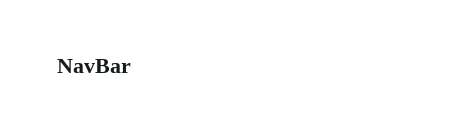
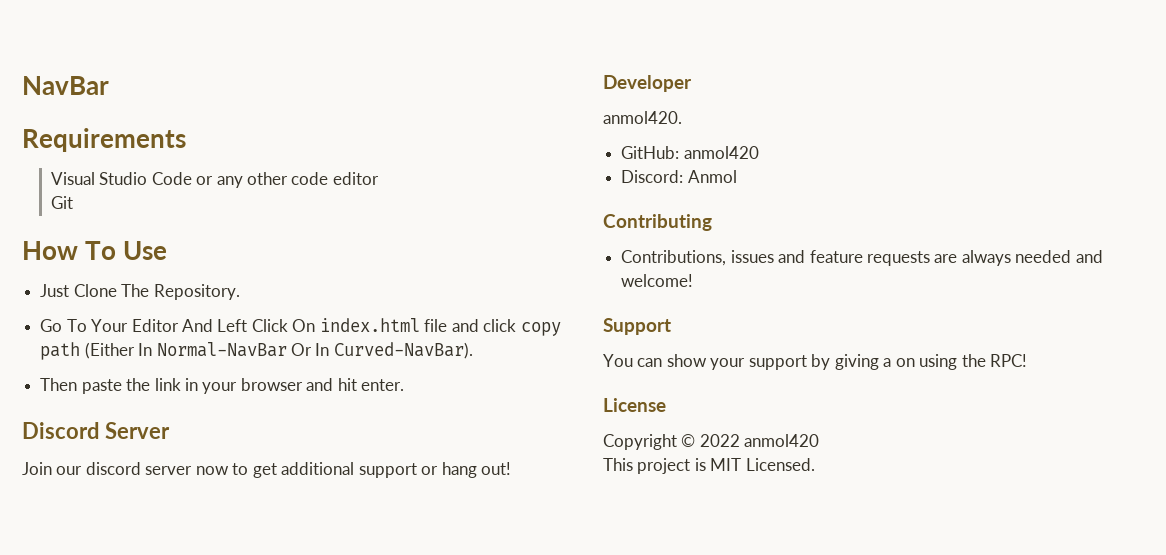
(131, 66) none -> [22,128,186,152] [50,172,379,188] [50,196,73,209] [22,241,168,260] [40,284,240,300] [40,318,561,336] [40,342,473,360] [40,378,405,394] [22,422,170,439] [22,462,512,478] [603,75,692,92] [603,111,682,124] [621,146,759,159] [621,170,737,183] [603,214,712,231] [621,250,1103,266] [621,274,694,287] [603,318,671,335] [603,354,1028,370] [603,398,666,412] [603,434,820,450] [603,458,815,474] // Requirements // Visual Studio Code or any other code editor // Git // How To Use // Just Clone The Repository. // Go To Your Editor And Left Click On index.html file and click copy path (Either In Normal-NavBar Or In Curved-NavBar). // Then paste the link in your browser and hit enter. // Discord Server // Join our discord server now to get additional support or hang out! // Developer // anmol420. // GitHub: anmol420 // Discord: Anmol // Contributing // Contributions, issues and feature requests are always needed and welcome! // Support // You can show your support by giving a on using the RPC! // License // Copyright © 2022 anmol420 // This project is MIT Licensed.

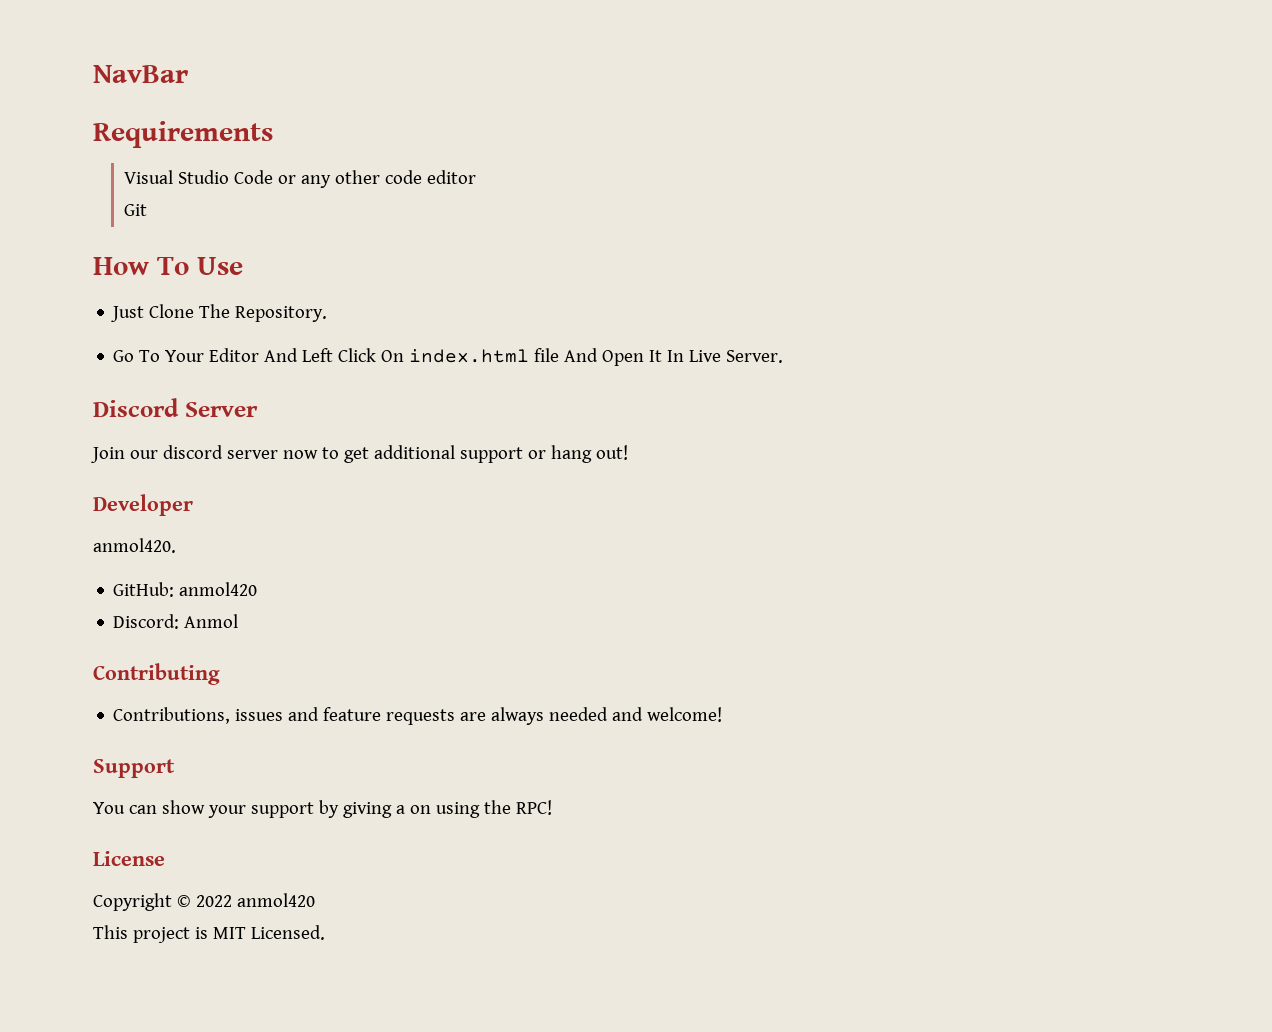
[451,319,561,336] [40,342,473,360] [40,378,405,394] and click copy path (Either In Normal-NavBar Or In Curved-NavBar). // Then paste the link in your browser and hit enter. -> [564,348,784,366] And Open It In Live Server.

